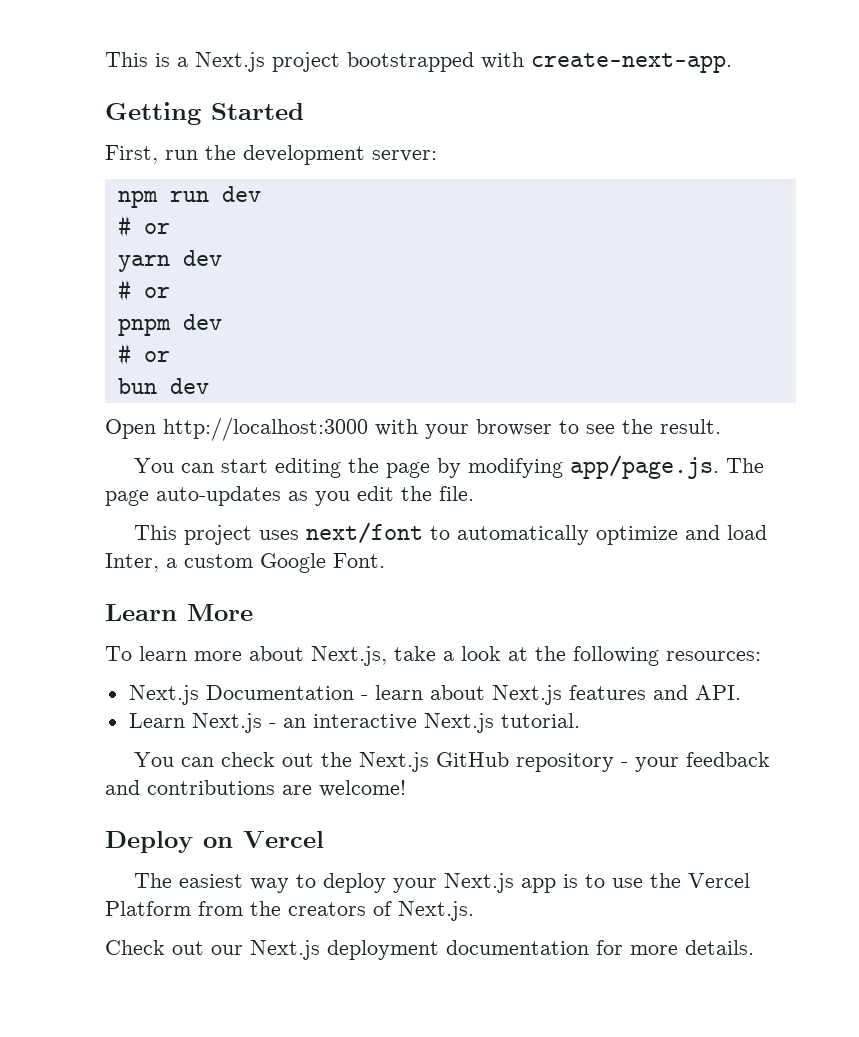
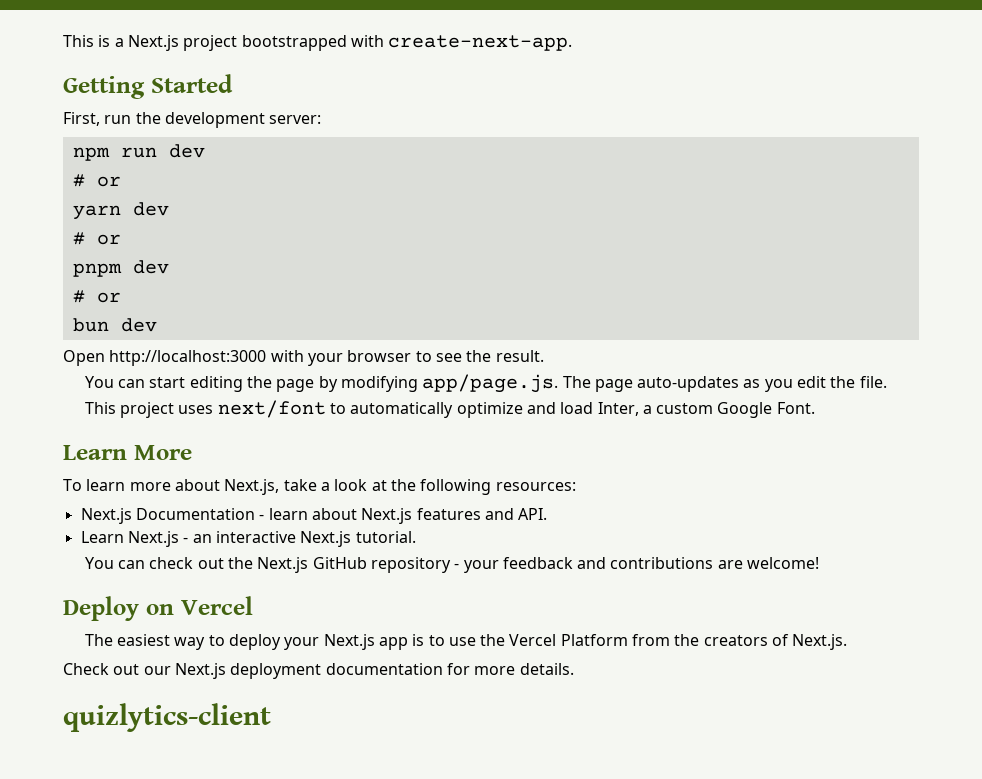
(754, 947) none -> [63,703,271,732] // quizlytics-client

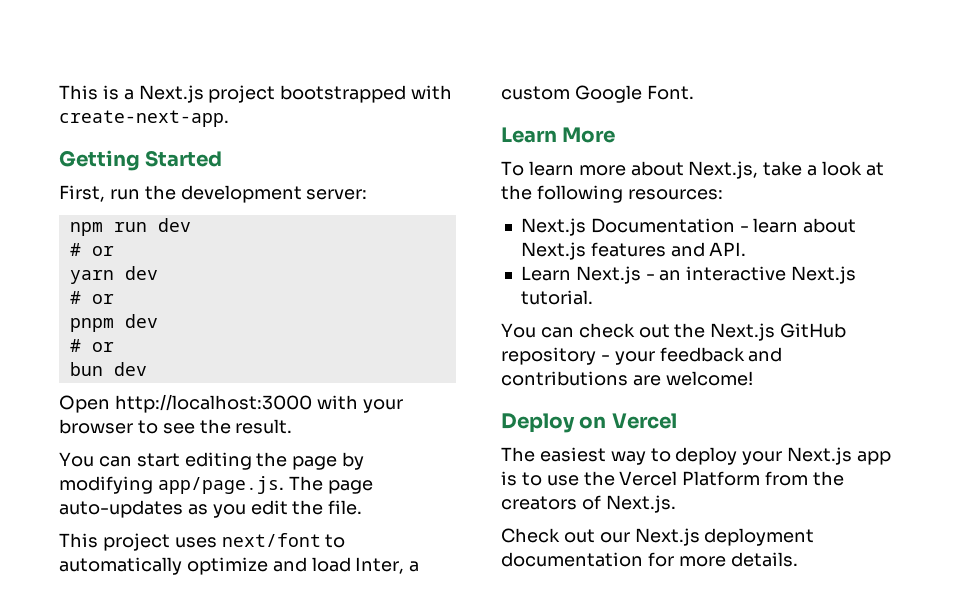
[63,703,271,732] // quizlytics-client -> (798, 559) none

